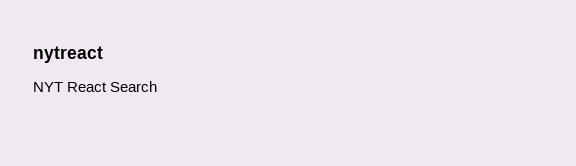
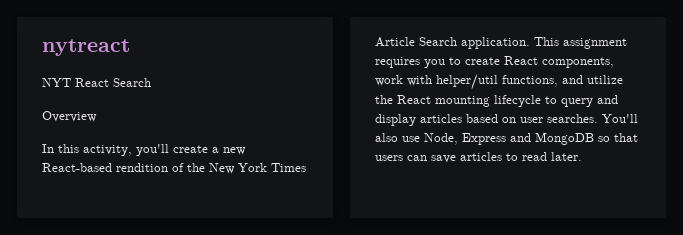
(158, 86) none -> [42,111,97,122] [42,144,246,156] [42,163,306,174] [375,37,627,49] [375,56,614,68] [375,74,623,90] [375,95,618,107] [375,114,638,126] [375,132,638,145] [375,152,582,163] // Overview // In this activity, you'll create a new React-based rendition of the New York Times Article Search application. This assignment requires you to create React components, work with helper/util functions, and utilize the React mounting lifecycle to query and display articles based on user searches. You'll also use Node, Express and MongoDB so that users can save articles to read later.

